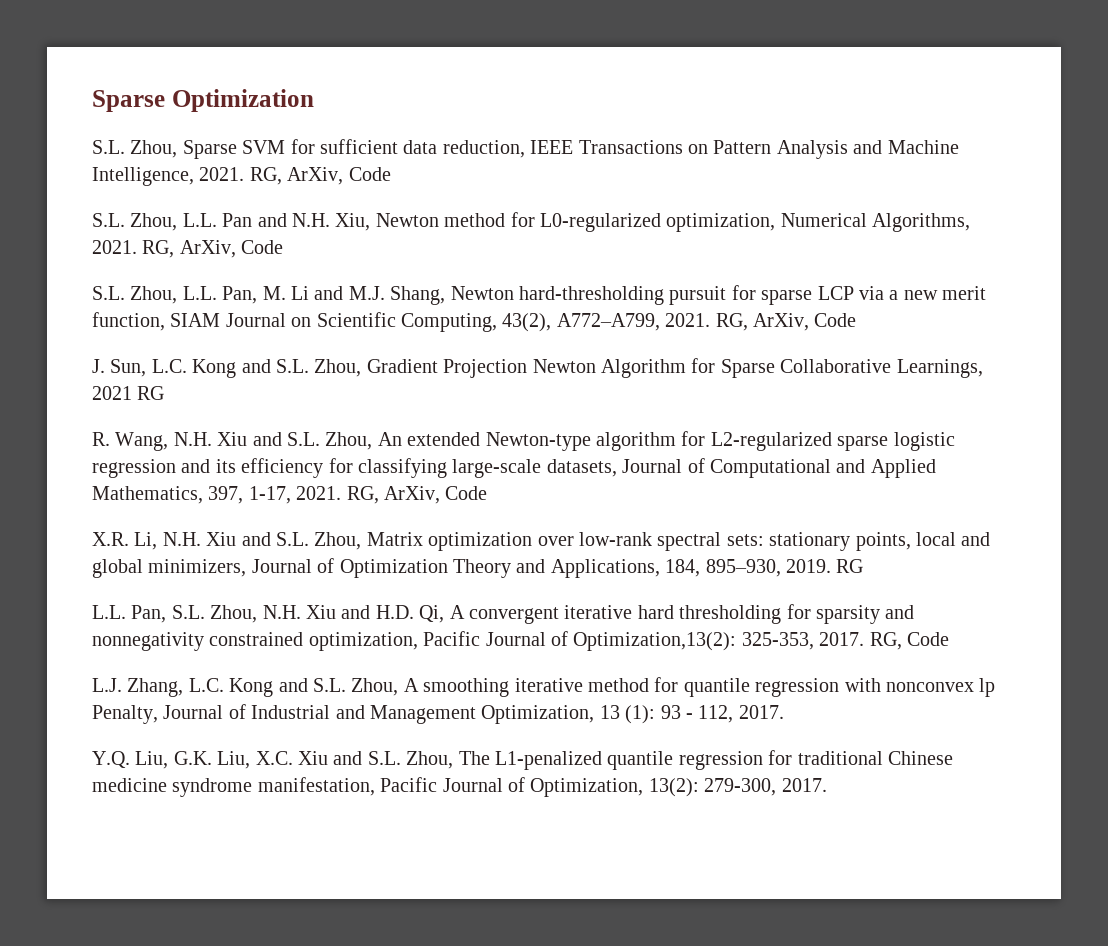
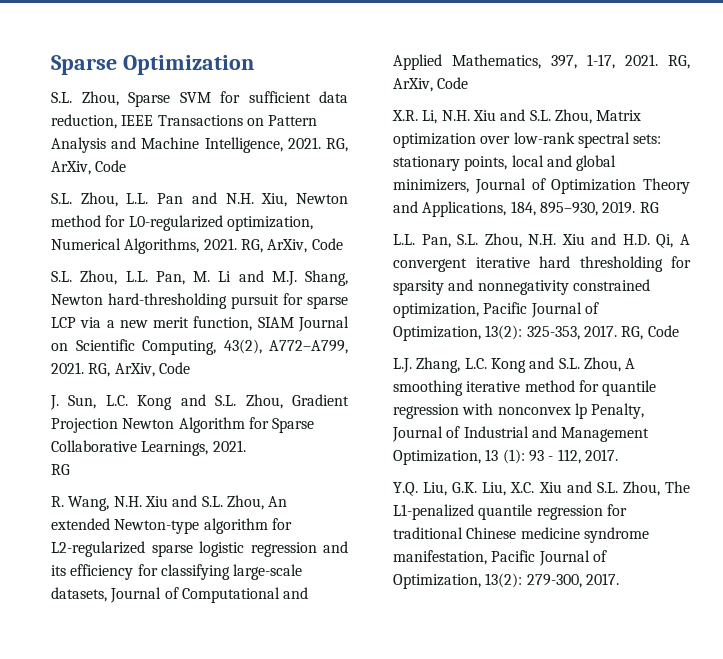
[92,386,132,400] 2021 -> [212,440,246,452] 2021. //
[573,632,737,651] Optimization,13(2): -> [393,325,523,341] Optimization, 13(2):

